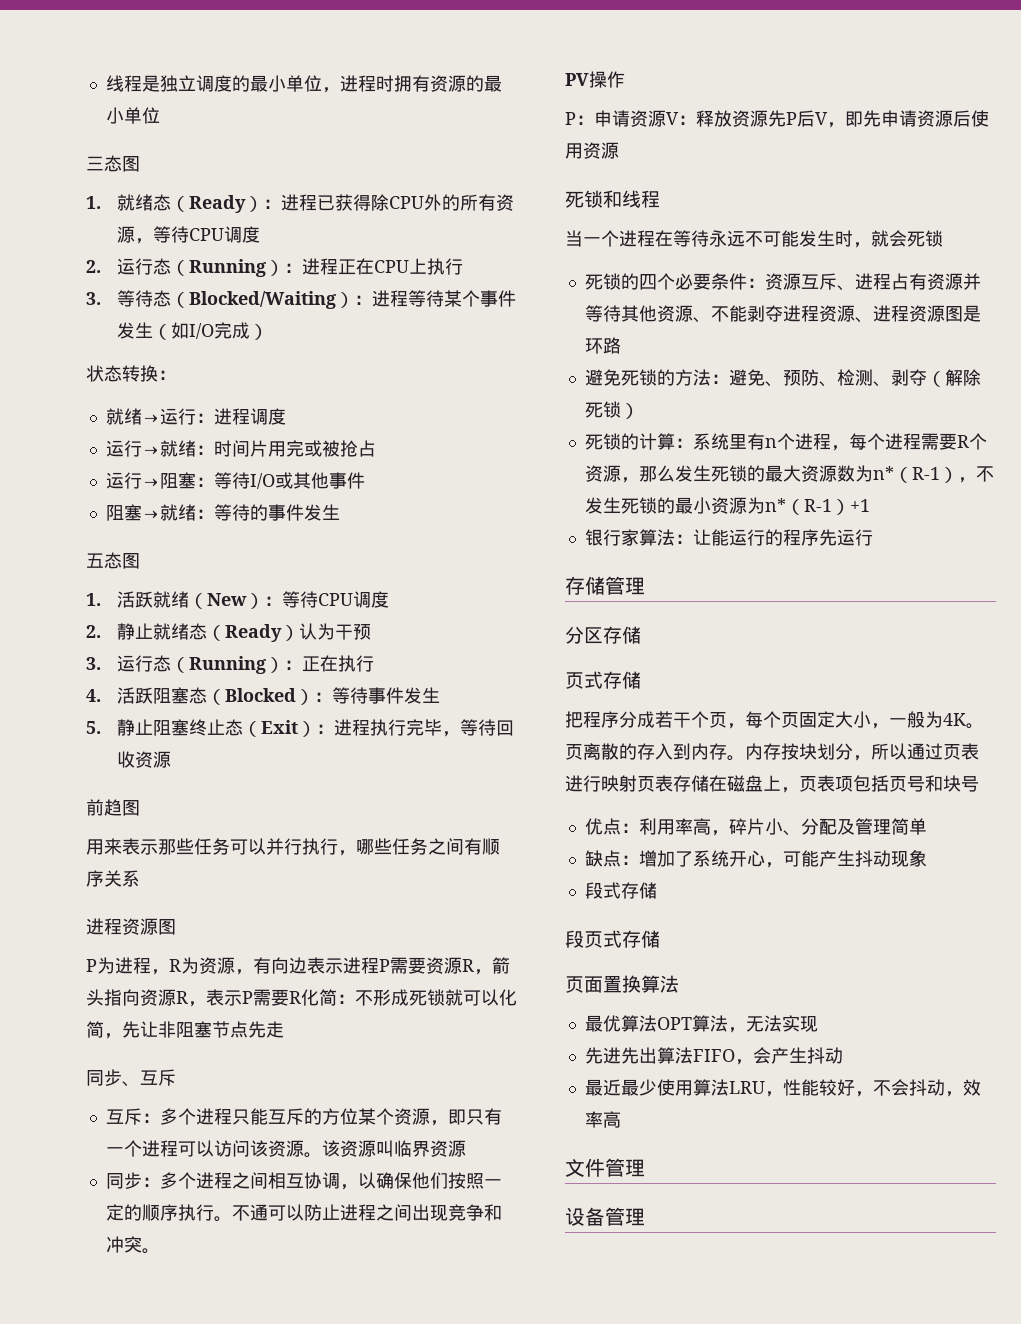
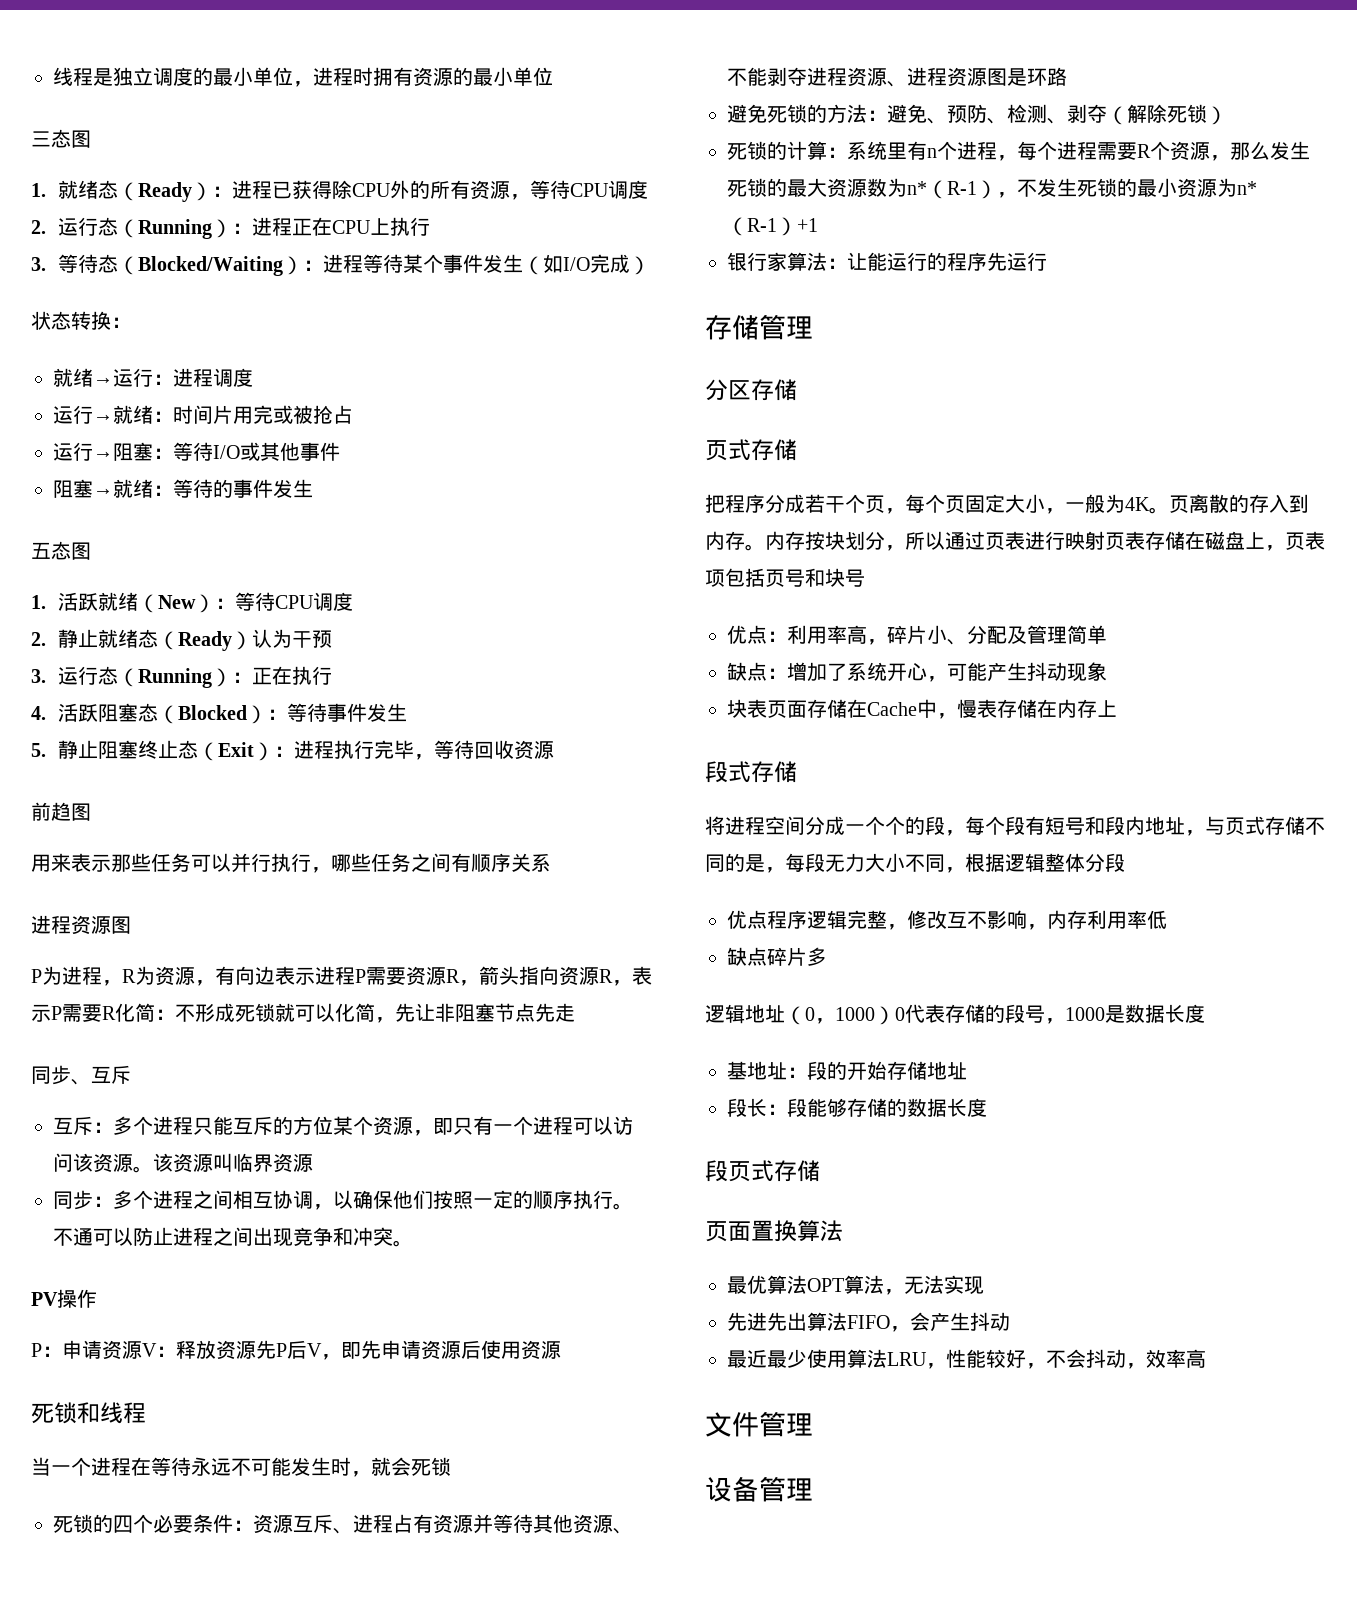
[584,882,657,899] 段式存储 -> [727,699,1117,719] [705,761,797,783] [705,816,1325,836] [705,853,1125,873] [727,910,1167,930] [727,947,827,966] [705,1004,1205,1025] [727,1061,967,1080] [727,1098,987,1117] 块表页面存储在Cache中，慢表存储在内存上 // 段式存储 // 将进程空间分成一个个的段，每个段有短号和段内地址，与页式存储不同的是，每段无力大小不同，根据逻辑整体分段 // 优点程序逻辑完整，修改互不影响，内存利用率低 // 缺点碎片多 // 逻辑地址（0，1000）0代表存储的段号，1000是数据长度 // 基地址：段的开始存储地址 // 段长：段能够存储的数据长度

